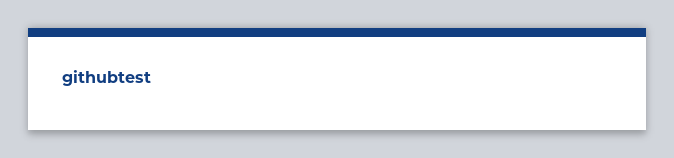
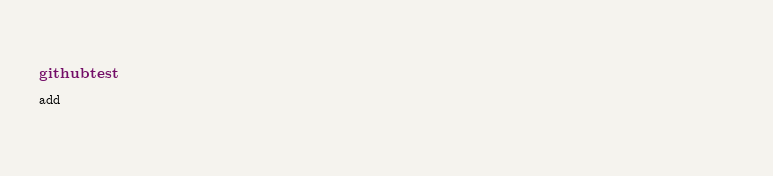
(151, 78) none -> [39,95,60,104] // add

